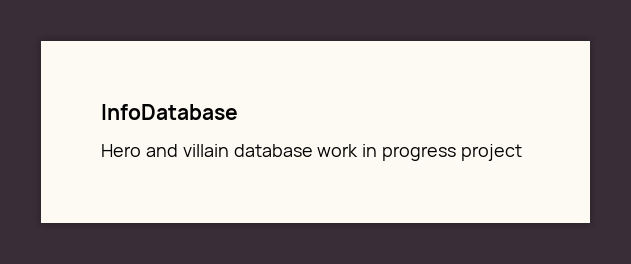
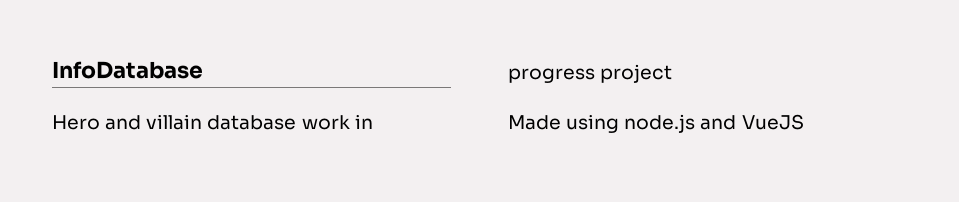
(523, 152) none -> [508,114,804,133] // Made using node.js and VueJS

